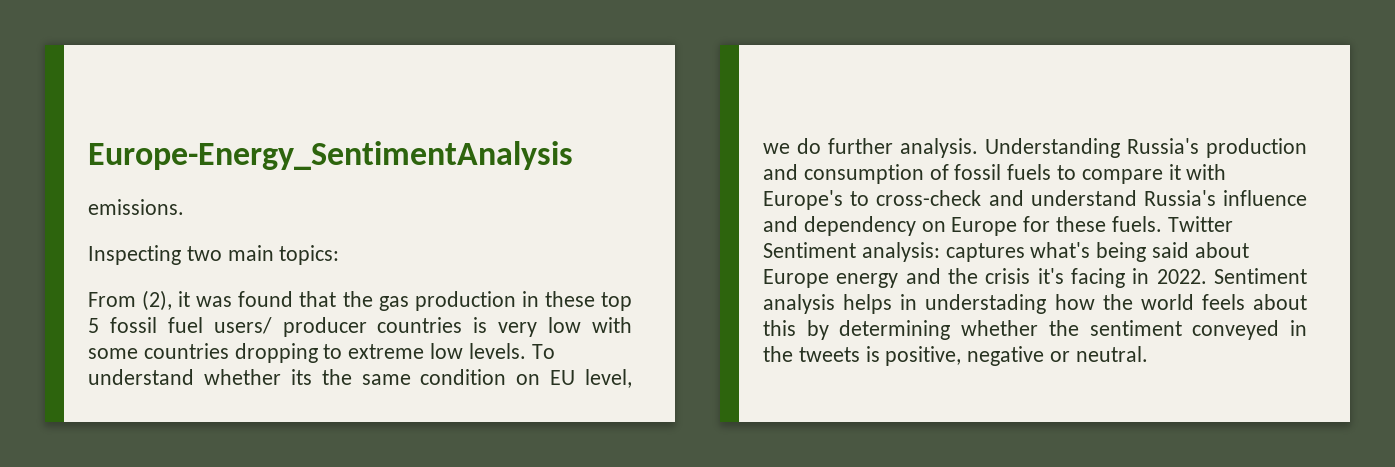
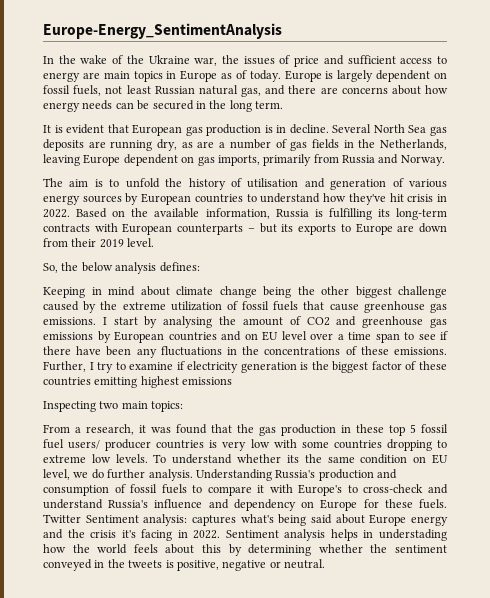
[88,199,184,215] emissions. -> [43,55,448,67] [43,70,447,82] [43,85,449,97] [43,100,283,112] [43,124,448,136] [43,139,447,151] [43,154,445,166] [43,178,448,190] [43,193,448,205] [43,208,448,220] [43,223,447,235] [43,238,155,248] [43,262,200,274] [43,286,447,298] [43,301,448,313] [43,316,447,328] [43,331,448,343] [43,346,447,358] [43,361,448,373] [43,376,233,388] In the wake of the Ukraine war, the issues of price and sufficient access to energy are main topics in Europe as of today. Europe is largely dependent on fossil fuels, not least Russian natural gas, and there are concerns about how energy needs can be secured in the long term. // It is evident that European gas production is in decline. Several North Sea gas deposits are running dry, as are a number of gas fields in the Netherlands, leaving Europe dependent on gas imports, primarily from Russia and Norway. // The aim is to unfold the history of utilisation and generation of various energy sources by European countries to understand how they've hit crisis in 2022. Based on the available information, Russia is fulfilling its long-term contracts with European counterparts – but its exports to Europe are down from their 2019 level. // So, the below analysis defines: // Keeping in mind about climate change being the other biggest challenge caused by the extreme utilization of fossil fuels that cause greenhouse gas emissions. I start by analysing the amount of CO2 and greenhouse gas emissions by European countries and on EU level over a time span to see if there have been any fluctuations in the concentrations of these emissions. Further, I try to examine if electricity generation is the biggest factor of these countries emitting highest emissions
[142,290,173,311] (2), -> [75,424,134,435] a research,

